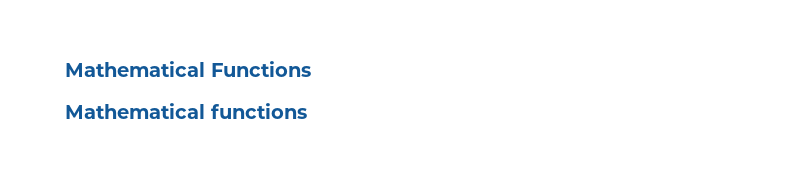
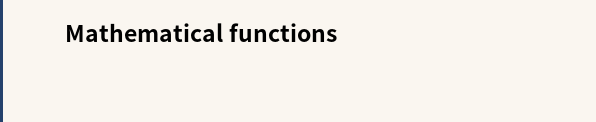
[65,61,311,77] [65,103,205,119] Mathematical Functions // Mathematical -> [65,23,223,42] Mathematical

